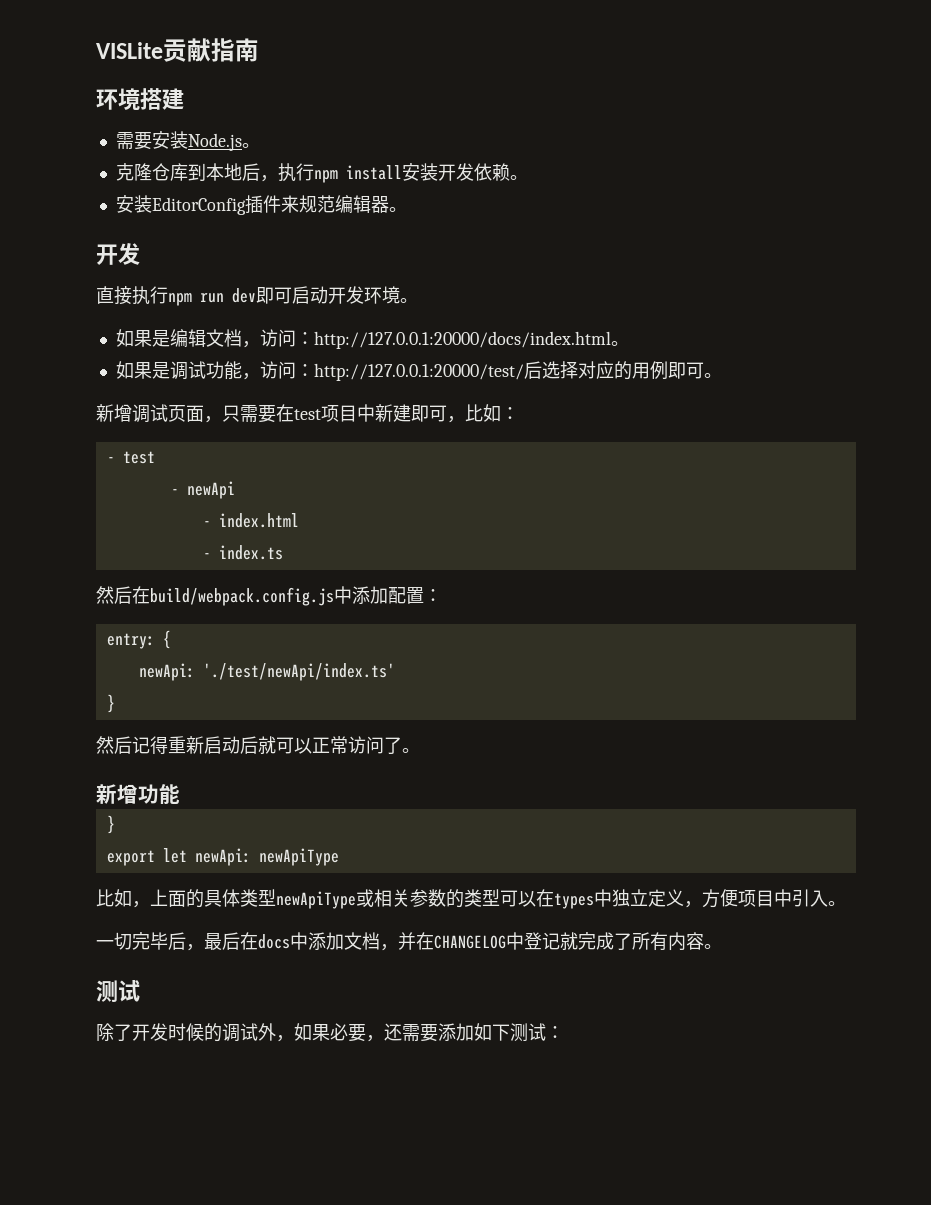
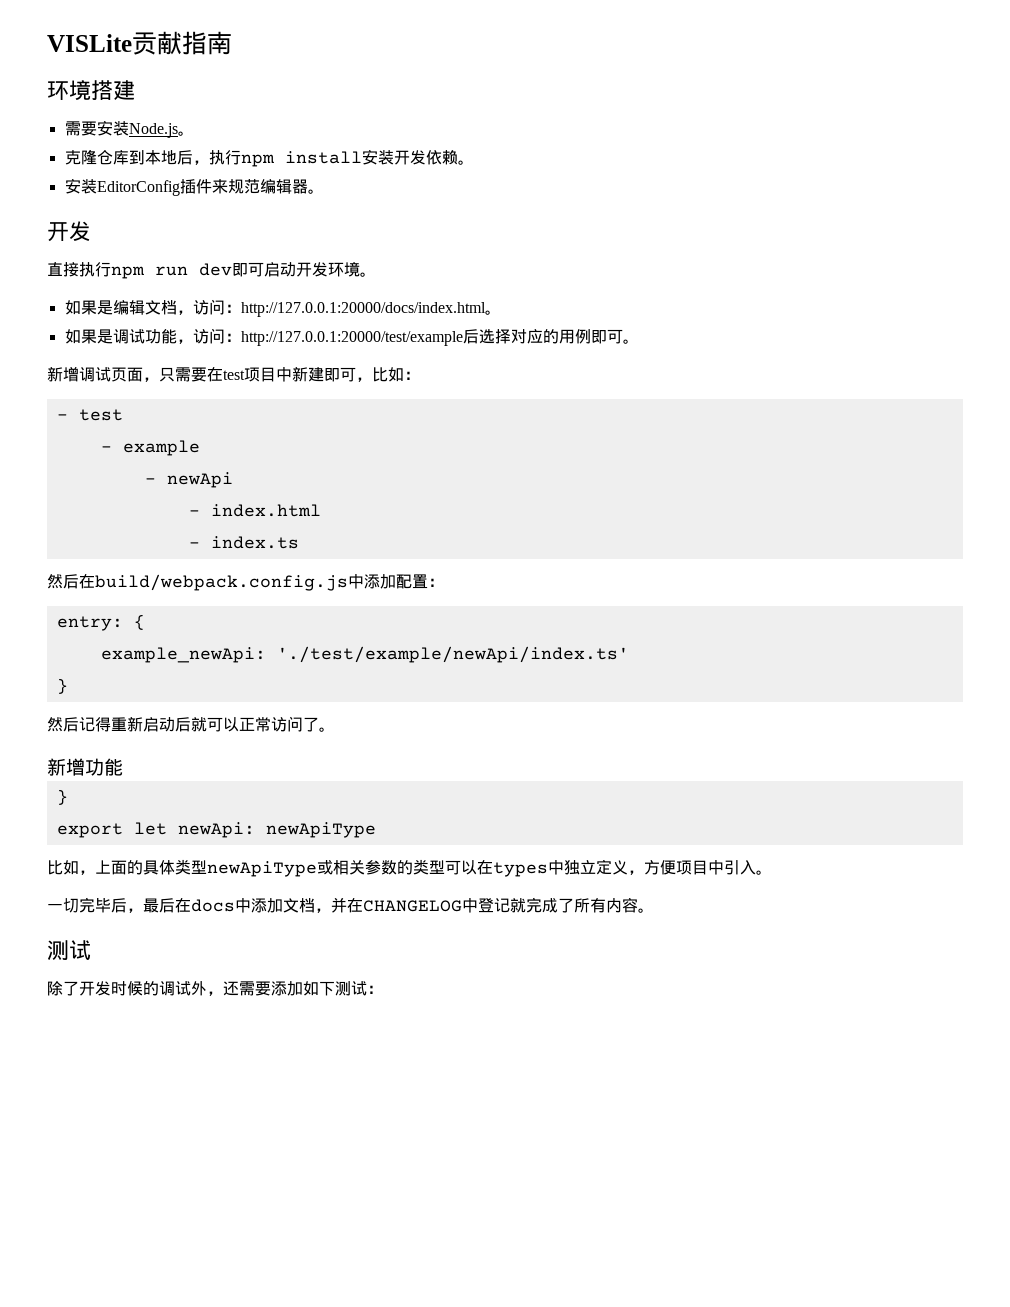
[313,363,524,381] http://127.0.0.1:20000/test/ -> [240,331,463,346] http://127.0.0.1:20000/test/example
(155, 457) none -> [100,440,200,456] // - example
[138,663,395,681] newApi: './test/newApi/index.ts' -> [100,646,629,663] example_newApi: './test/example/newApi/index.ts'
[294,1023,384,1042] 如果必要， -> (223, 993) none

